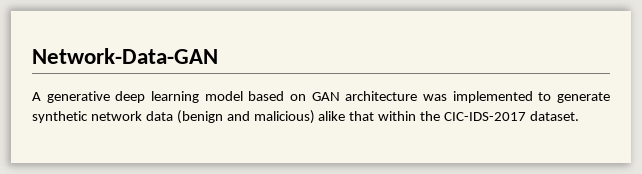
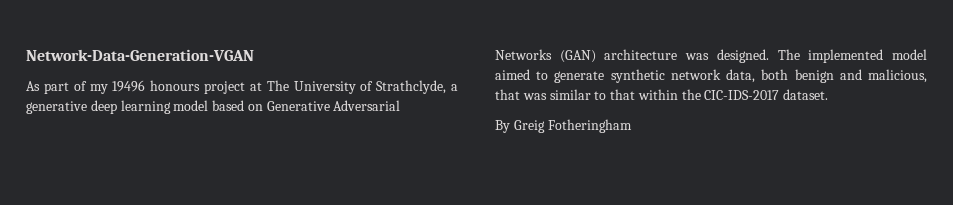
[32,48,218,64] [32,92,41,101] Network-Data-GAN // A -> [26,49,254,61] [26,80,458,94] Network-Data-Generation-VGAN // As part of my 19496 honours project at The University of Strathclyde, a
[311,91,611,103] [32,110,346,124] GAN architecture was implemented to generate synthetic network data (benign and malicious) alike -> [266,100,401,111] [495,49,927,63] [495,69,927,83] [495,89,607,100] Generative Adversarial Networks (GAN) architecture was designed. The implemented model aimed to generate synthetic network data, both benign and malicious, that was similar to
(580, 116) none -> [495,119,632,133] // By Greig Fotheringham

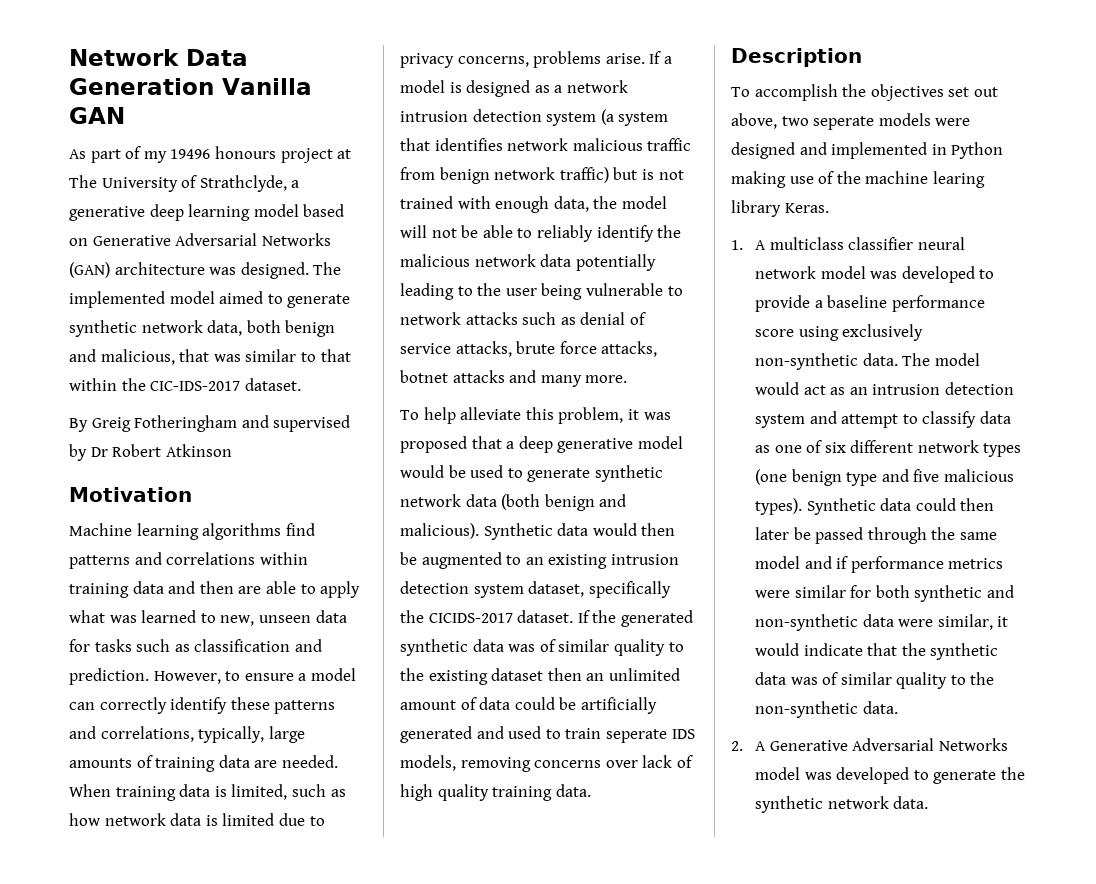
[26,49,254,61] Network-Data-Generation-VGAN -> [69,49,248,66] [69,78,312,95] [69,107,125,124] Network Data Generation Vanilla GAN
(632, 126) none -> [241,415,351,432] [69,444,232,461] [69,487,192,502] [69,523,315,540] [69,552,308,569] [69,581,361,598] [69,610,347,626] [69,639,322,652] [69,668,356,685] [69,697,336,714] [69,726,305,743] [69,755,338,772] [69,784,346,801] [69,813,325,826] [400,51,672,68] [400,80,628,97] [400,109,669,126] [400,138,692,151] [400,167,684,184] [400,196,667,213] [400,225,682,242] [400,254,656,271] [400,283,683,300] [400,312,646,325] [400,341,658,357] [400,370,628,387] [400,407,671,424] [400,436,683,453] [400,465,663,482] [400,494,627,511] [400,523,676,540] [400,552,679,569] [400,581,671,598] [400,610,693,627] [400,639,684,656] [400,668,680,685] [400,697,657,714] [400,726,695,743] [400,755,693,772] [400,784,591,801] [731,48,862,67] [731,84,998,101] [731,113,971,130] [731,142,1004,159] [731,171,985,188] [731,200,829,217] [731,237,965,250] [754,266,995,283] [754,295,985,312] [754,324,924,341] [754,353,980,370] [754,382,1014,395] [754,411,1011,428] [754,440,1022,457] [754,469,1014,486] [754,498,995,515] [754,527,997,544] [754,556,1004,573] [754,585,1014,602] [754,614,1009,631] [754,643,999,660] [754,672,995,689] [754,701,898,718] [731,738,1008,751] [754,767,1025,784] [754,796,929,813] and supervised by Dr Robert Atkinson // Motivation // Machine learning algorithms find patterns and correlations within training data and then are able to apply what was learned to new, unseen data for tasks such as classification and prediction. However, to ensure a model can correctly identify these patterns and correlations, typically, large amounts of training data are needed. When training data is limited, such as how network data is limited due to privacy concerns, problems arise. If a model is designed as a network intrusion detection system (a system that identifies network malicious traffic from benign network traffic) but is not trained with enough data, the model will not be able to reliably identify the malicious network data potentially leading to the user being vulnerable to network attacks such as denial of service attacks, brute force attacks, botnet attacks and many more. // To help alleviate this problem, it was proposed that a deep generative model would be used to generate synthetic network data (both benign and malicious). Synthetic data would then be augmented to an existing intrusion detection system dataset, specifically the CICIDS-2017 dataset. If the generated synthetic data was of similar quality to the existing dataset then an unlimited amount of data could be artificially generated and used to train seperate IDS models, removing concerns over lack of high quality training data. // Description // To accomplish the objectives set out above, two seperate models were designed and implemented in Python making use of the machine learing library Keras. // 1. A multiclass classifier neural network model was developed to provide a baseline performance score using exclusively non-synthetic data. The model would act as an intrusion detection system and attempt to classify data as one of six different network types (one benign type and five malicious types). Synthetic data could then later be passed through the same model and if performance metrics were similar for both synthetic and non-synthetic data were similar, it would indicate that the synthetic data was of similar quality to the non-synthetic data. // 2. A Generative Adversarial Networks model was developed to generate the synthetic network data.

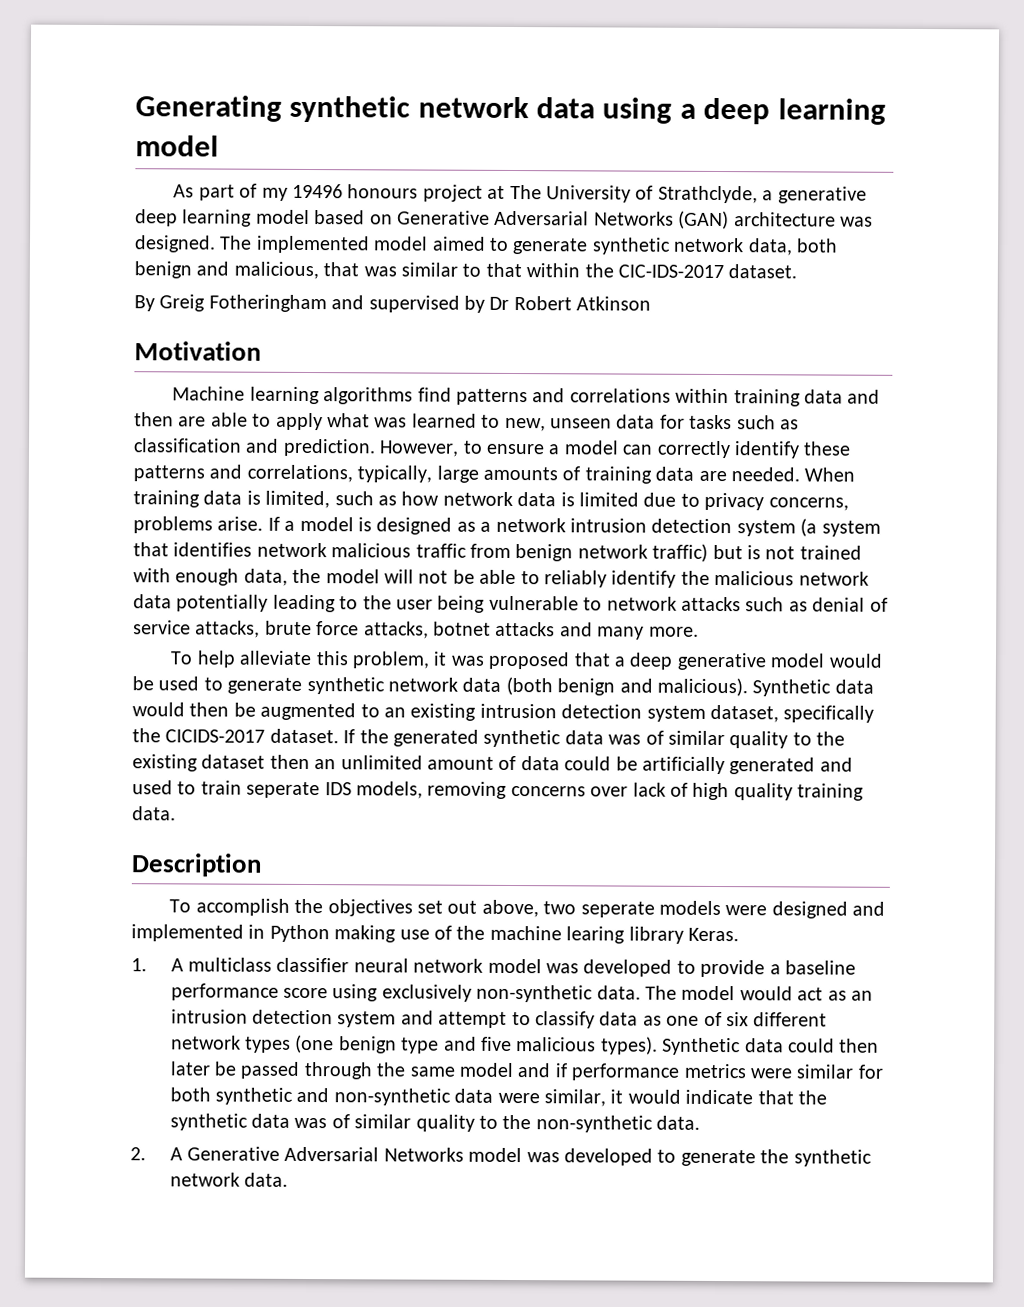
[69,49,248,66] [69,78,312,95] [69,107,125,124] Network Data Generation Vanilla GAN -> [135,95,886,125] [135,135,219,157] Generating synthetic network data using a deep learning model

